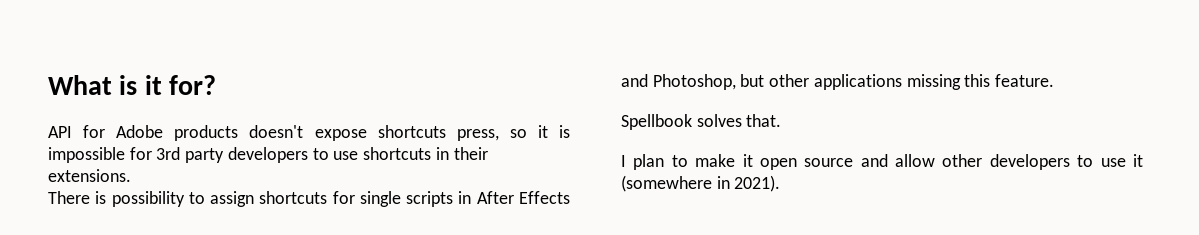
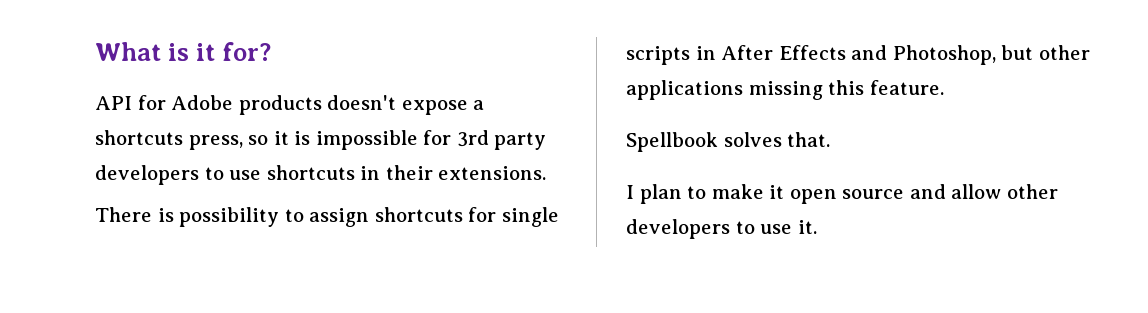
(367, 135) none -> [473,100,485,110] a
[1133,154,1143,167] [621,175,781,192] it (somewhere in 2021). -> [797,220,817,234] it.

